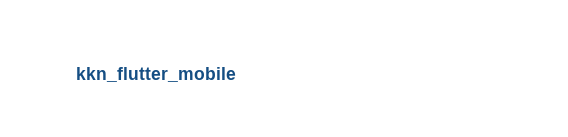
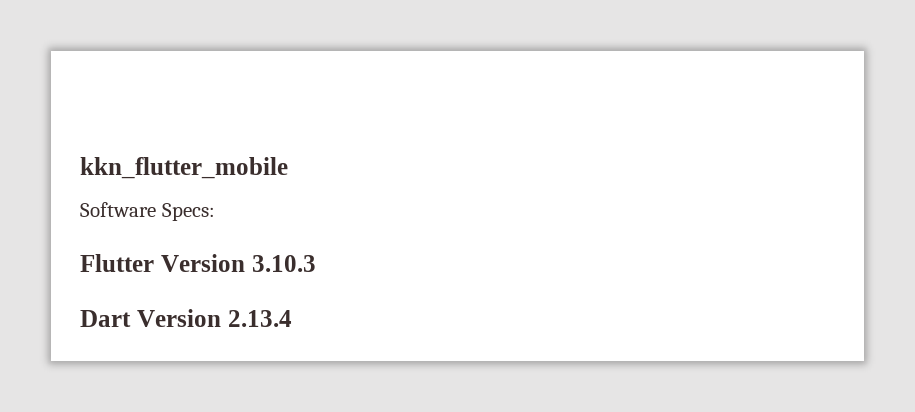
(236, 74) none -> [80,202,215,221] [80,254,316,272] [80,309,292,327] // Software Specs: // Flutter Version 3.10.3 // Dart Version 2.13.4

